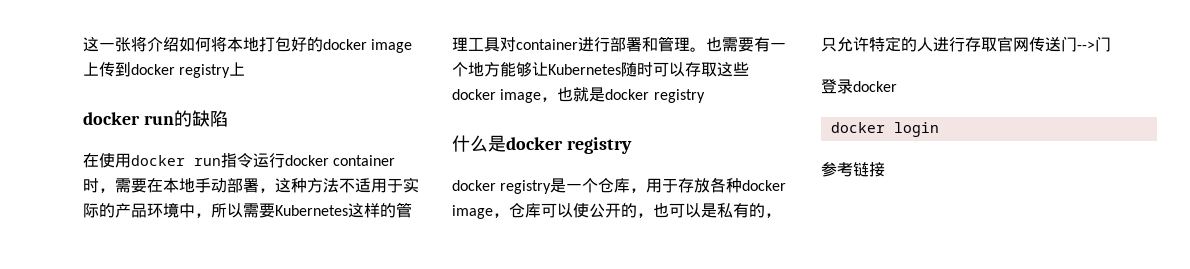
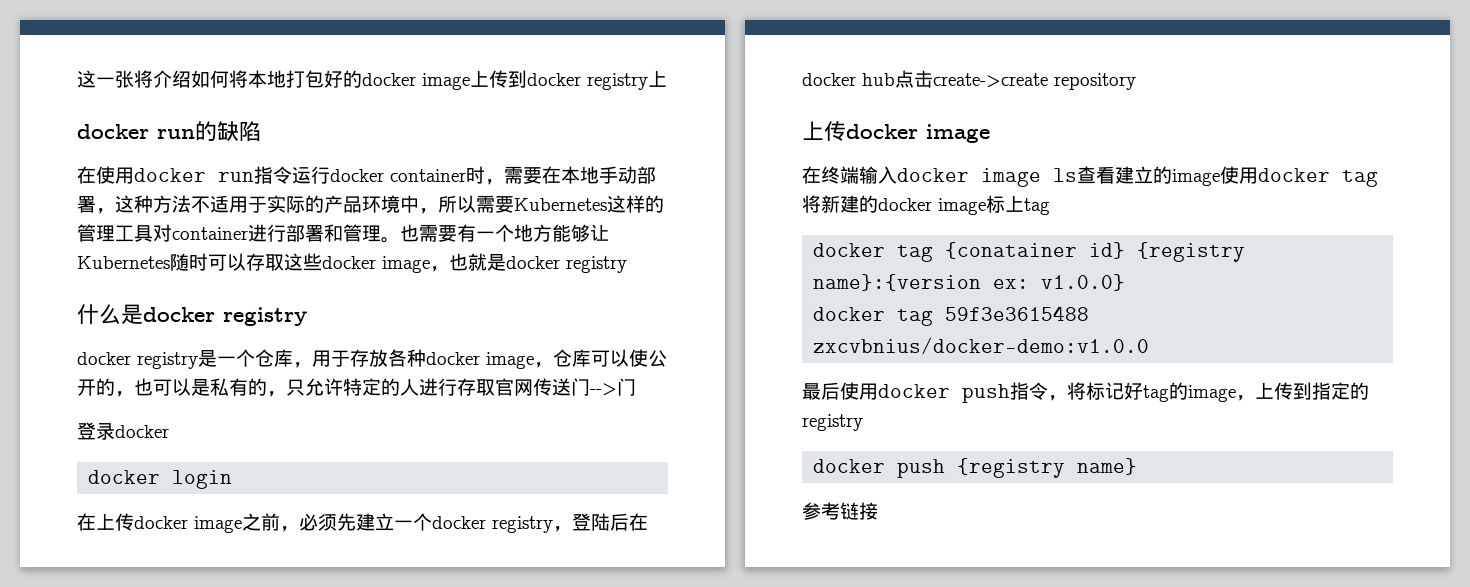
(939, 129) none -> [77,513,648,533] [802,70,1136,90] [802,121,990,143] [802,166,1378,187] [802,195,1050,215] [813,242,1246,262] [813,274,1126,291] [813,306,1090,326] [813,337,1150,354] [802,382,1369,403] [802,414,863,431] [813,458,1138,478] // 在上传docker image之前，必须先建立一个docker registry，登陆后在docker hub点击create->create repository // 上传docker image // 在终端输入docker image ls查看建立的image使用docker tag将新建的docker image标上tag // docker tag {conatainer id} {registry name}:{version ex: v1.0.0} // docker tag 59f3e3615488 zxcvbnius/docker-demo:v1.0.0 // 最后使用docker push指令，将标记好tag的image，上传到指定的registry // docker push {registry name}

